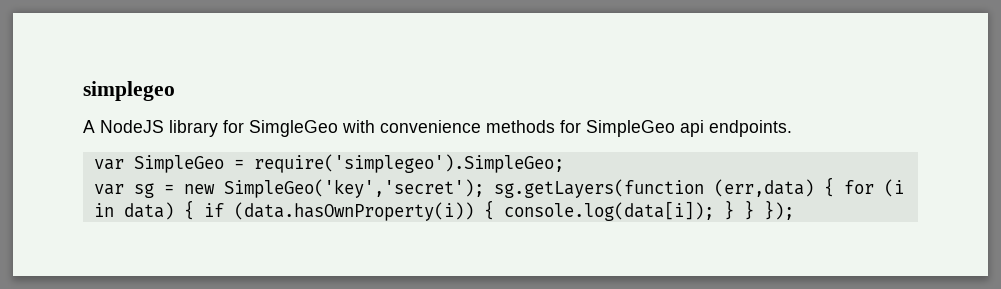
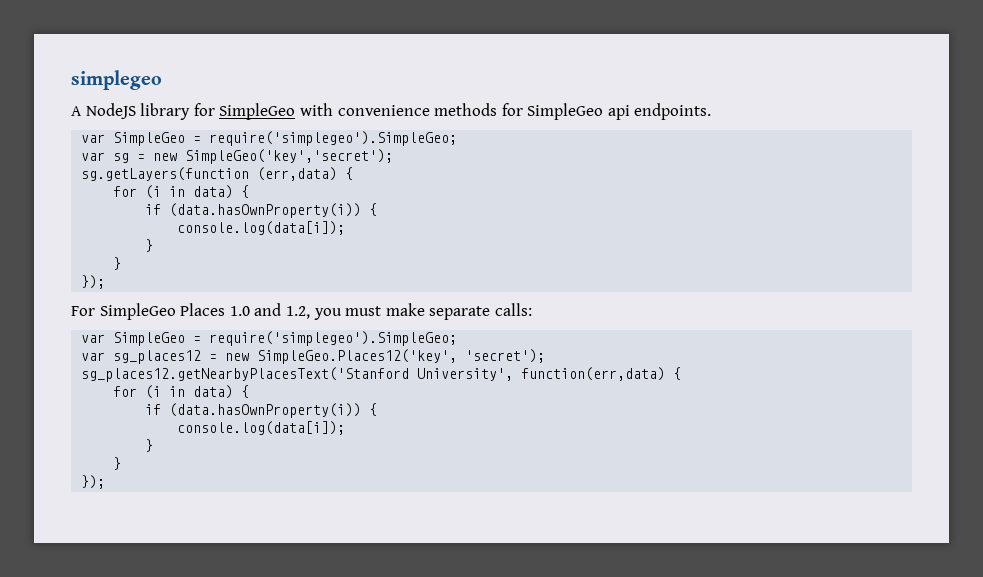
[249,120,338,137] SimgleGeo -> [219,103,296,120] SimpleGeo
(484, 188) none -> (394, 156) //
[843,179,904,197] [93,200,794,221] for (i in data) { if (data.hasOwnProperty(i)) { console.log(data[i]); } } }); -> [113,185,250,199] [145,203,378,218] [177,221,346,235] [145,239,154,252] [113,257,122,270] [81,275,106,289] [71,303,532,320] [81,331,458,346] [81,349,546,364] [81,367,682,382] [113,385,250,399] [145,403,378,418] [177,421,346,435] [145,439,154,452] [113,457,122,470] [81,475,106,489] // for (i in data) { // if (data.hasOwnProperty(i)) { // console.log(data[i]); // } // } // }); // For SimpleGeo Places 1.0 and 1.2, you must make separate calls: // var SimpleGeo = require('simplegeo').SimpleGeo; // var sg_places12 = new SimpleGeo.Places12('key', 'secret'); // sg_places12.getNearbyPlacesText('Stanford University', function(err,data) { // for (i in data) { // if (data.hasOwnProperty(i)) { // console.log(data[i]); // } // } // });

